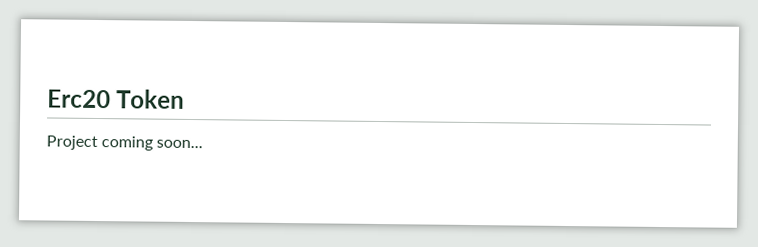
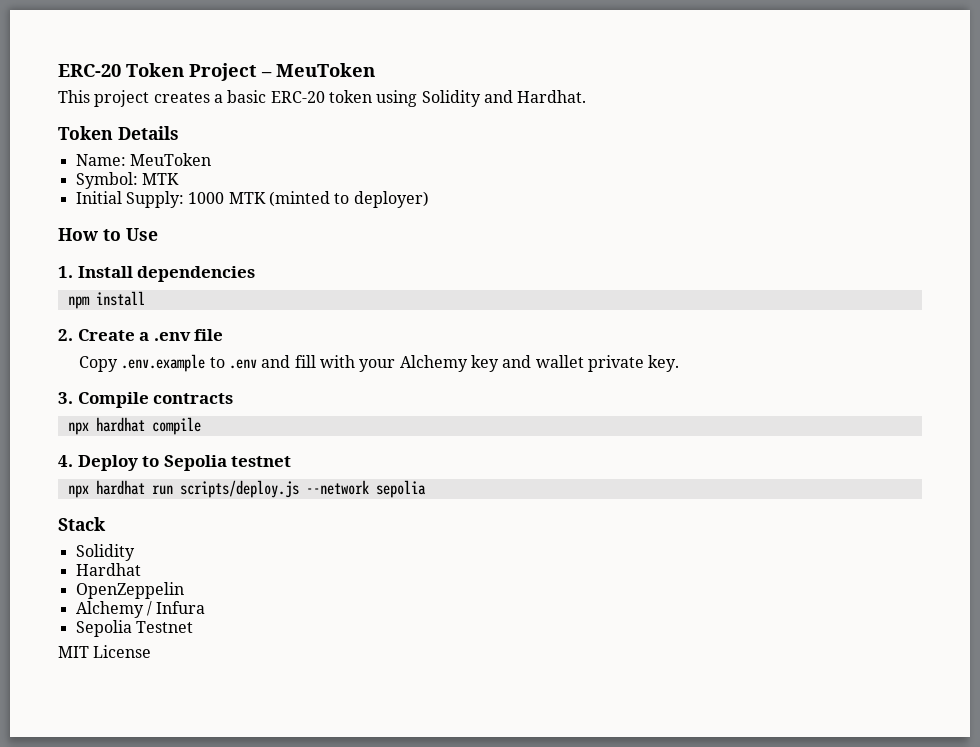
[47,89,186,109] [46,135,204,151] Erc20 Token // Project coming soon... -> [58,63,375,81] [58,90,587,107] [58,126,179,140] [75,153,211,166] [75,172,179,189] [75,191,429,208] [58,228,158,241] [58,266,256,282] [67,291,145,309] [58,329,224,341] [79,354,680,372] [58,392,234,408] [67,417,201,435] [58,455,292,471] [67,480,426,498] [58,517,106,531] [75,544,135,561] [75,563,141,576] [75,582,184,599] [75,601,206,618] [75,620,193,637] [58,645,152,658] ERC-20 Token Project – MeuToken // This project creates a basic ERC-20 token using Solidity and Hardhat. // Token Details // Name: MeuToken // Symbol: MTK // Initial Supply: 1000 MTK (minted to deployer) // How to Use // 1. Install dependencies // npm install // 2. Create a .env file // Copy .env.example to .env and fill with your Alchemy key and wallet private key. // 3. Compile contracts // npx hardhat compile // 4. Deploy to Sepolia testnet // npx hardhat run scripts/deploy.js --network sepolia // Stack // Solidity // Hardhat // OpenZeppelin // Alchemy / Infura // Sepolia Testnet // MIT License

